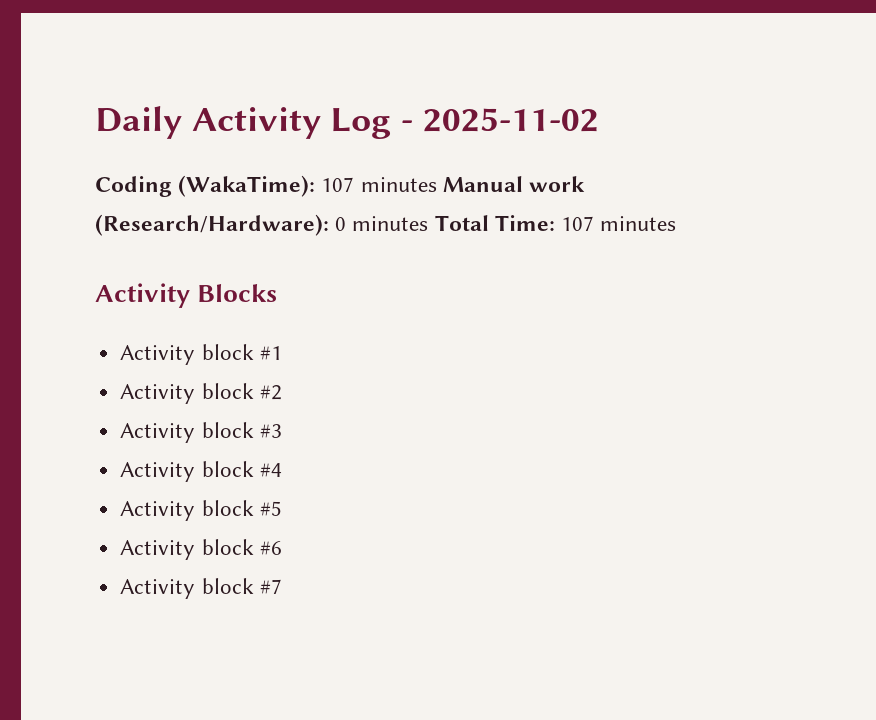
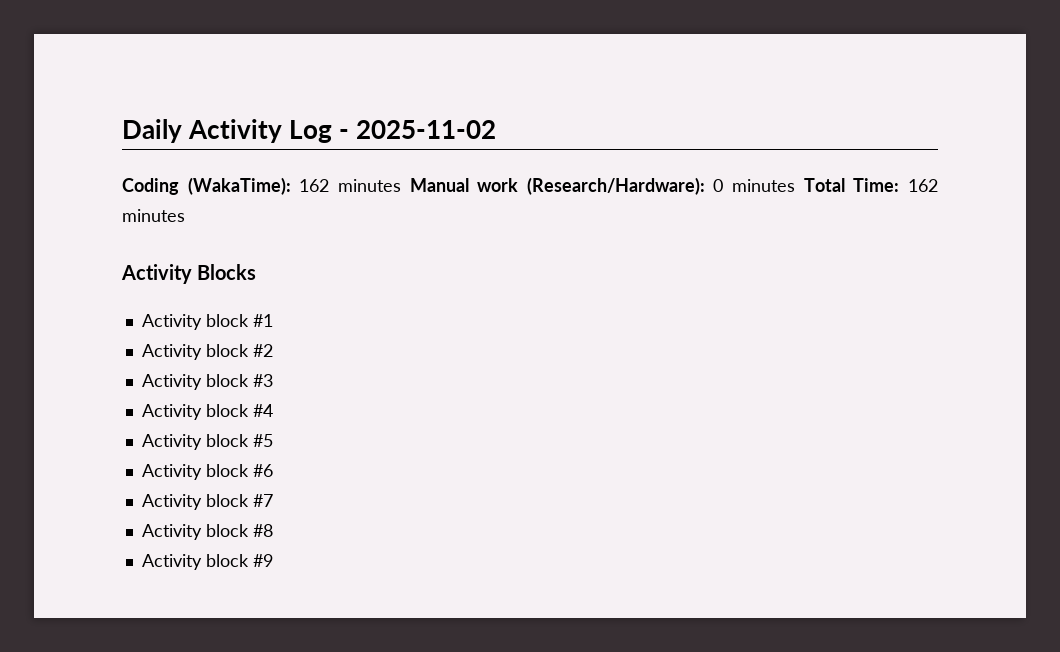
[321,177,355,192] 107 -> [299,179,330,192] 162
[561,216,595,231] 107 -> [907,179,938,192] 162
(282, 586) none -> [141,524,273,540] [141,554,273,570] // Activity block #8 // Activity block #9

